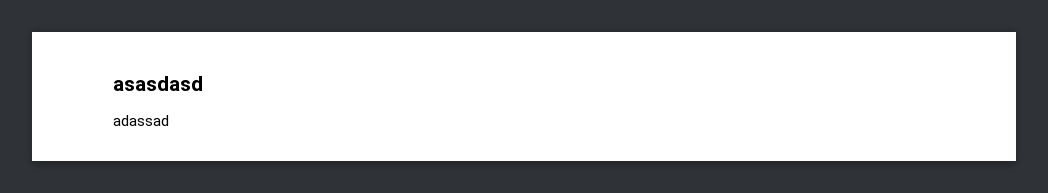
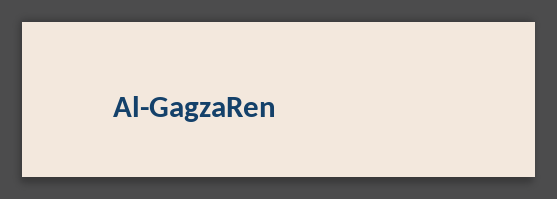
[113,76,203,91] [113,115,169,126] asasdasd // adassad -> [113,96,276,122] Al-GagzaRen

